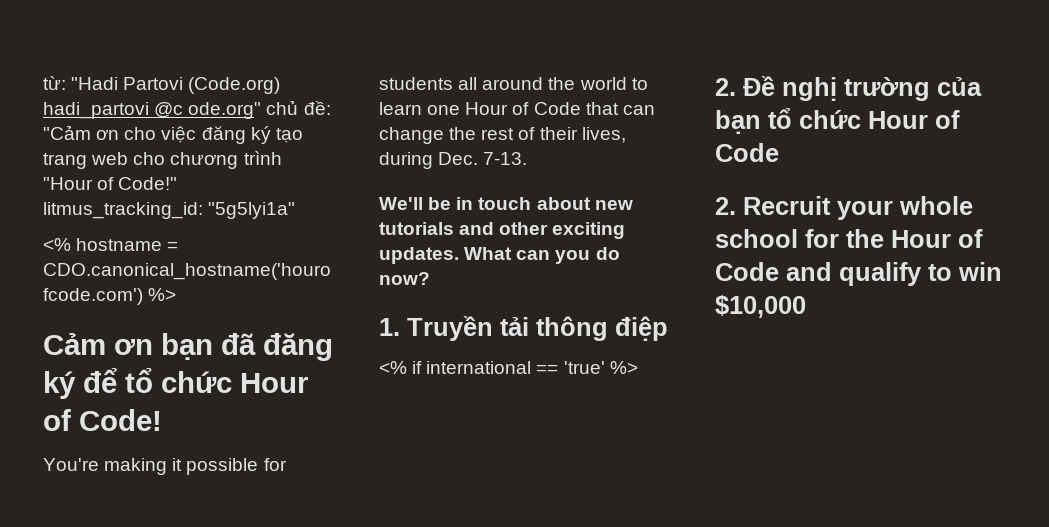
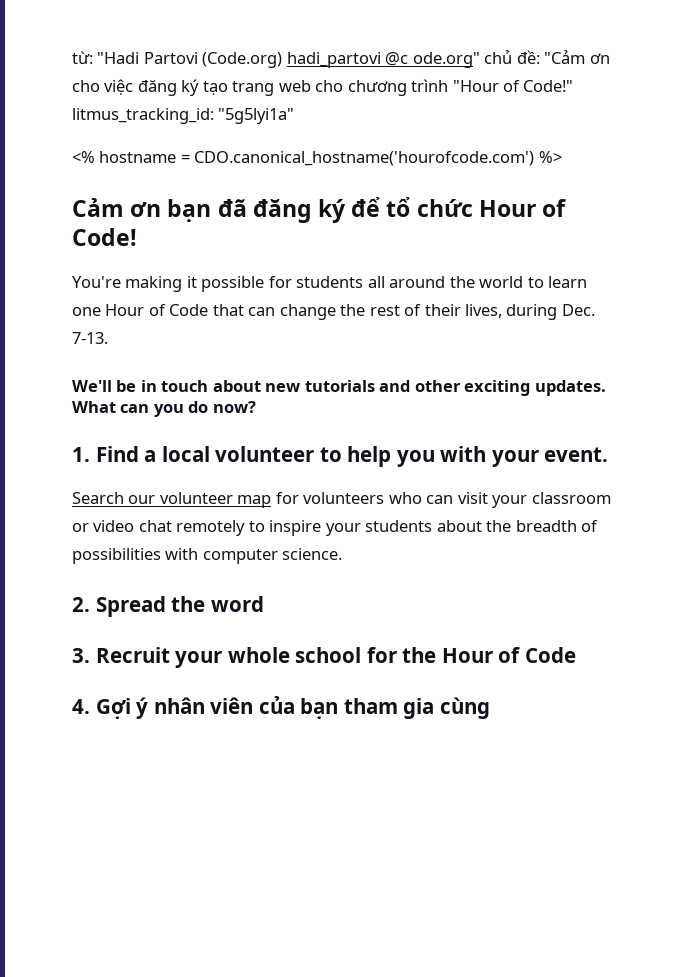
[407,316,668,341] [379,361,638,374] [715,76,982,101] [715,108,960,134] [715,143,779,162] [715,197,736,215] Truyền tải thông điệp // <% if international == 'true' %> // 2. Đề nghị trường của bạn tổ chức Hour of Code // 2. -> [95,446,609,467] [72,492,611,508] [72,520,599,536] [72,548,343,564] [72,596,264,617] [72,648,90,663] Find a local volunteer to help you with your event. // Search our volunteer map for volunteers who can visit your classroom or video chat remotely to inspire your students about the breadth of possibilities with computer science. // 2. Spread the word // 3.
[786,262,1002,286] [715,295,806,318] and qualify to win $10,000 -> [72,696,490,719] // 4. Gợi ý nhân viên của bạn tham gia cùng

